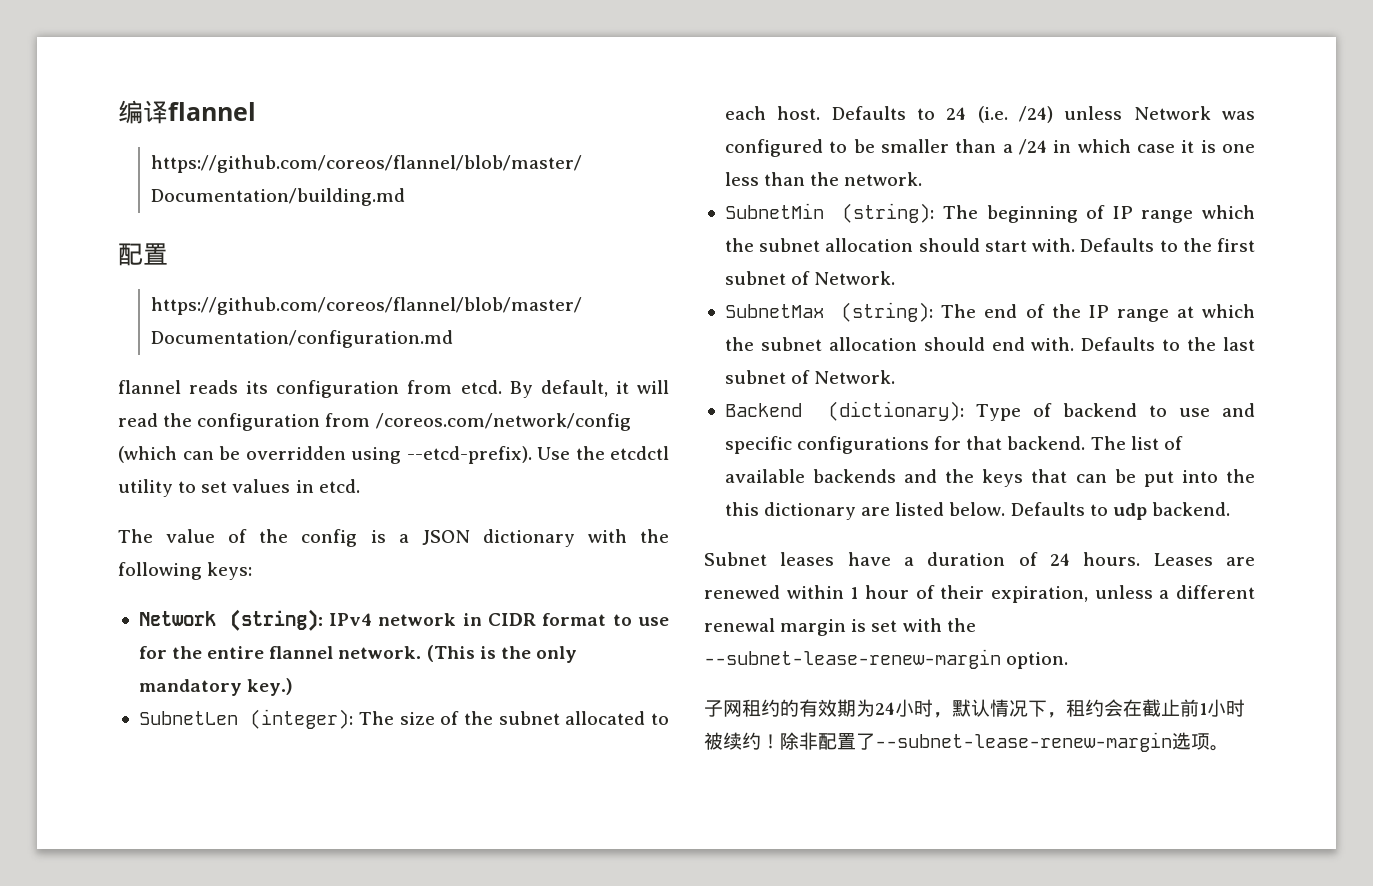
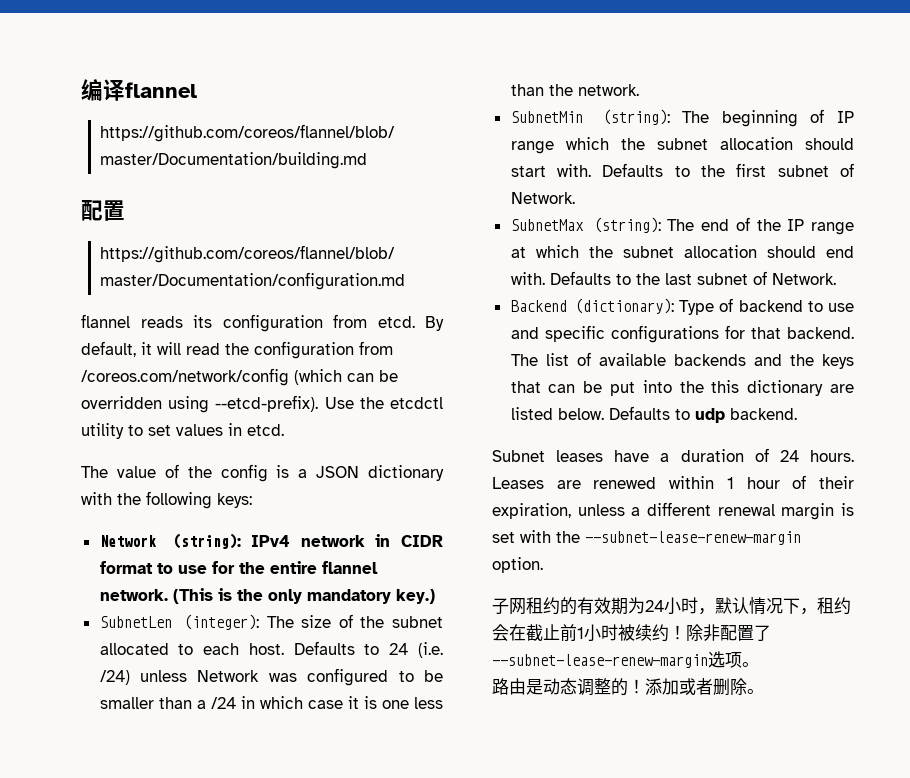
(1229, 748) none -> [492,678,764,696] // 路由是动态调整的！添加或者删除。

